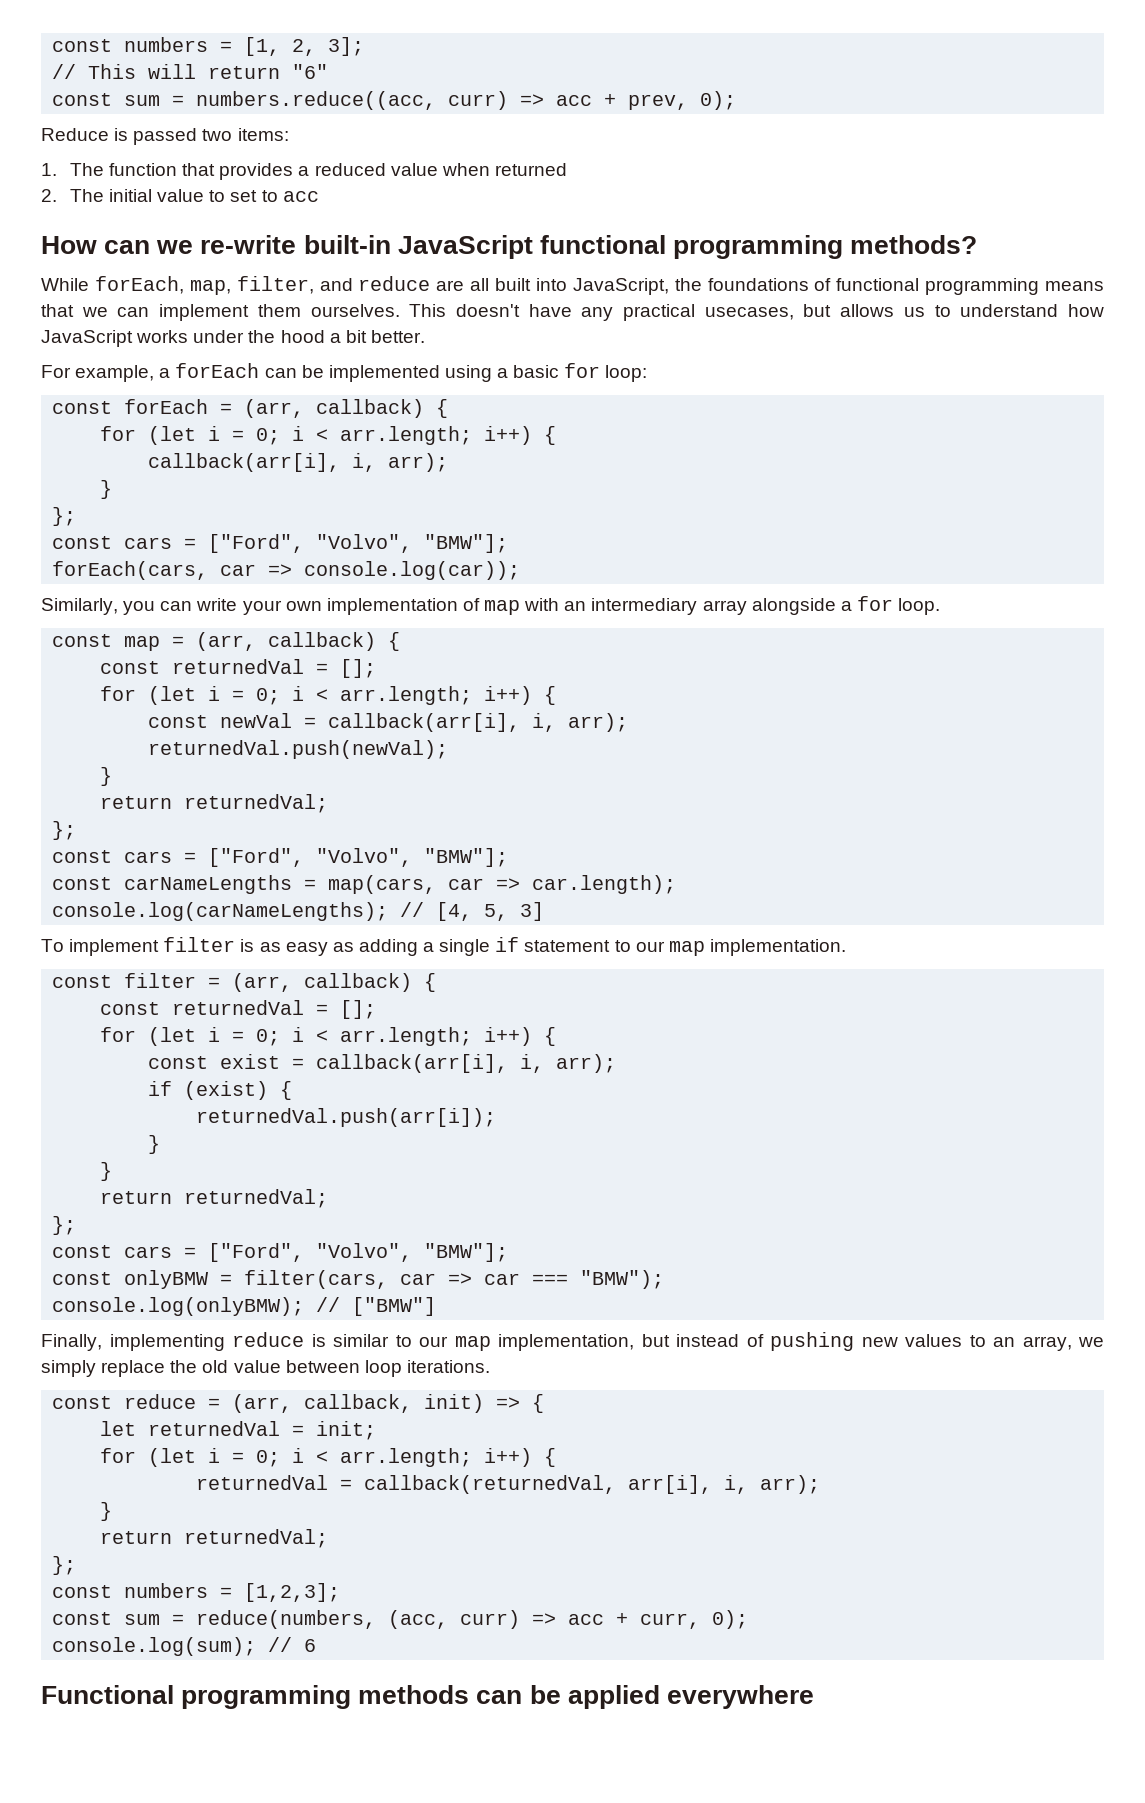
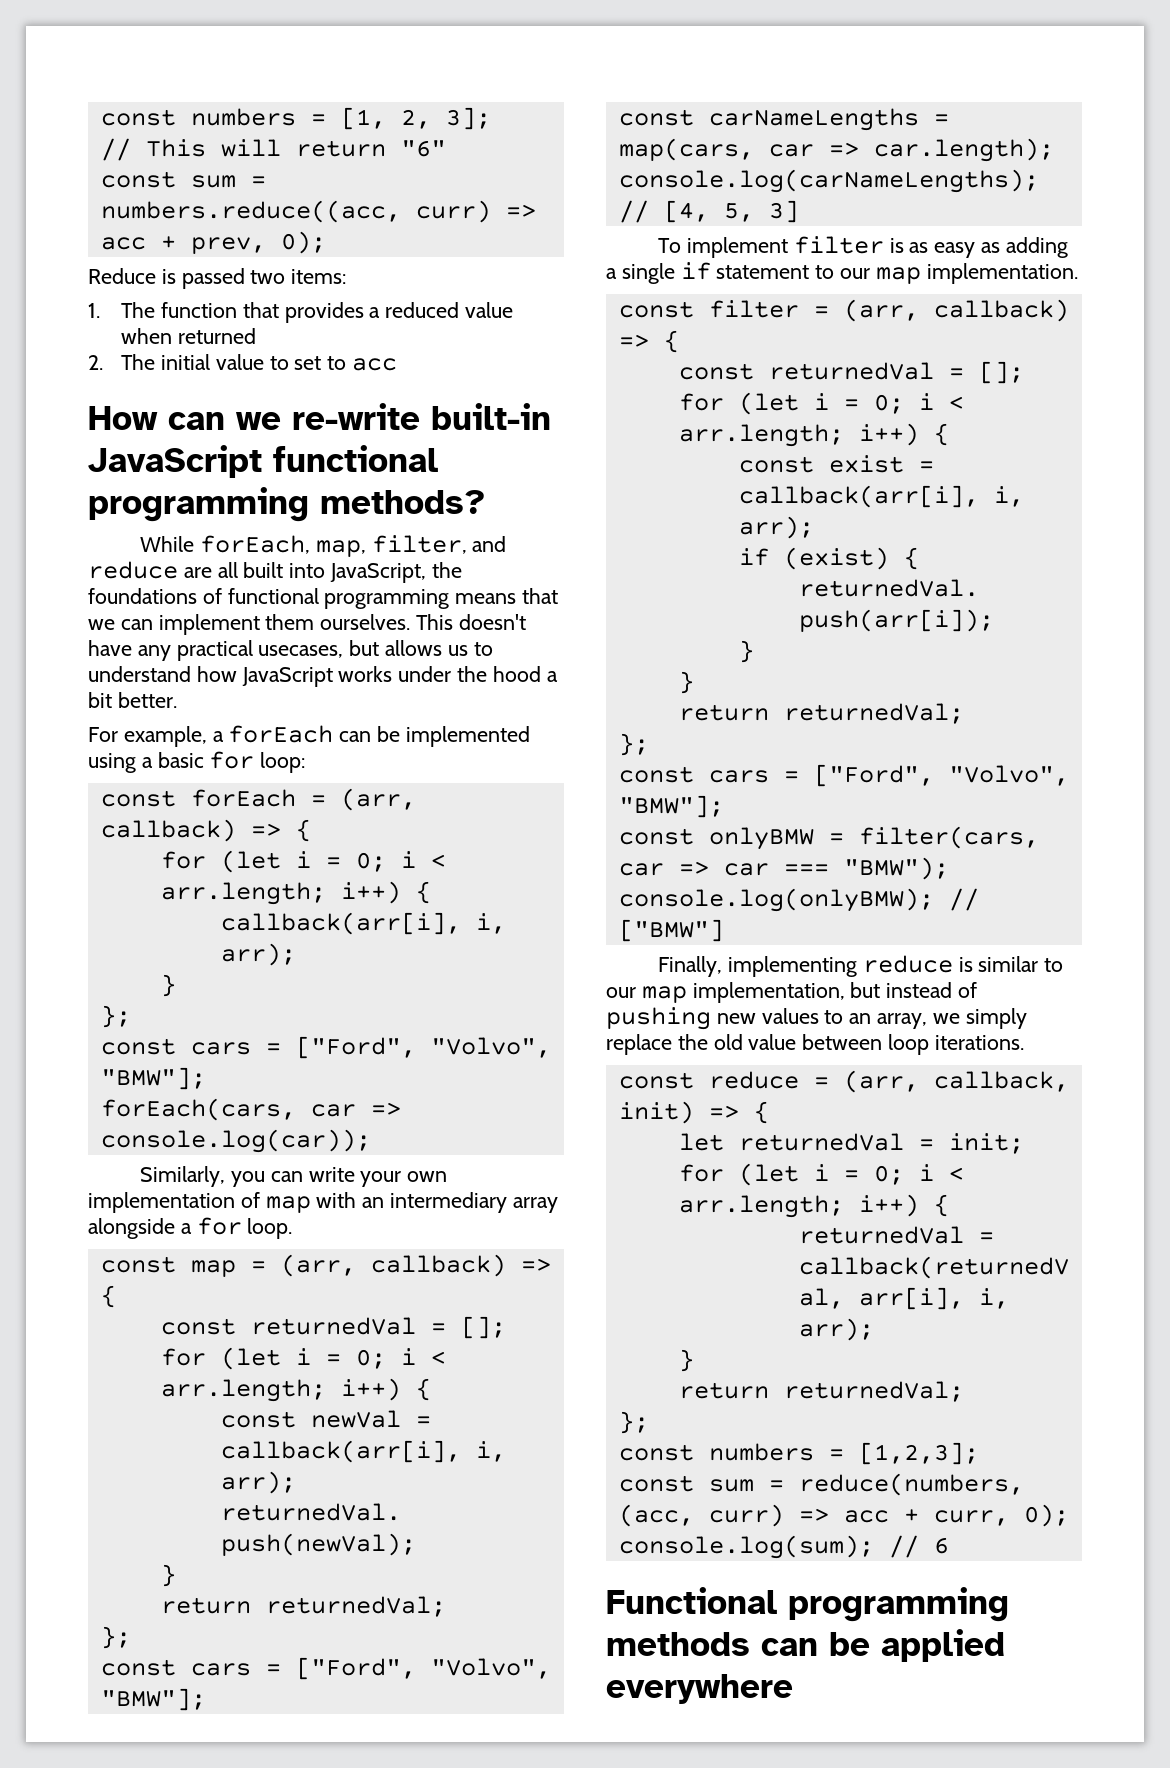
(425, 408) none -> [250,823,281,837] =>
(377, 641) none -> [520,1258,551,1272] =>
(413, 982) none -> [618,334,649,348] =>

